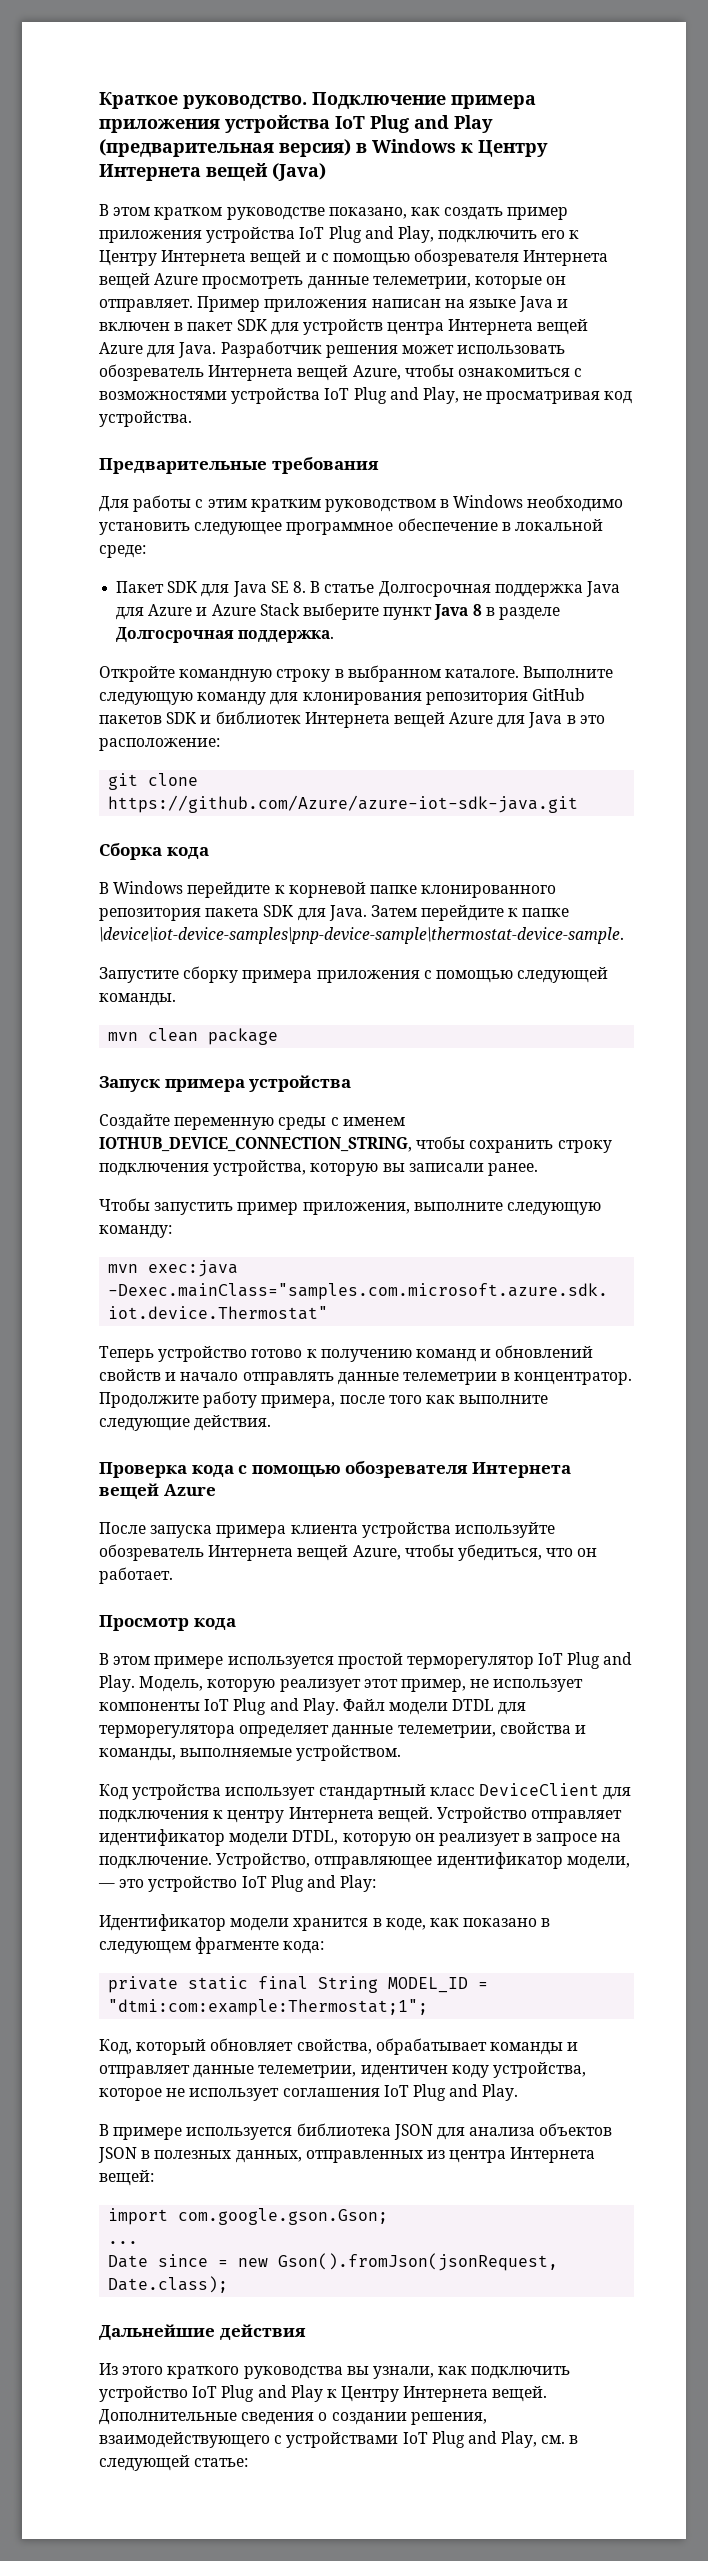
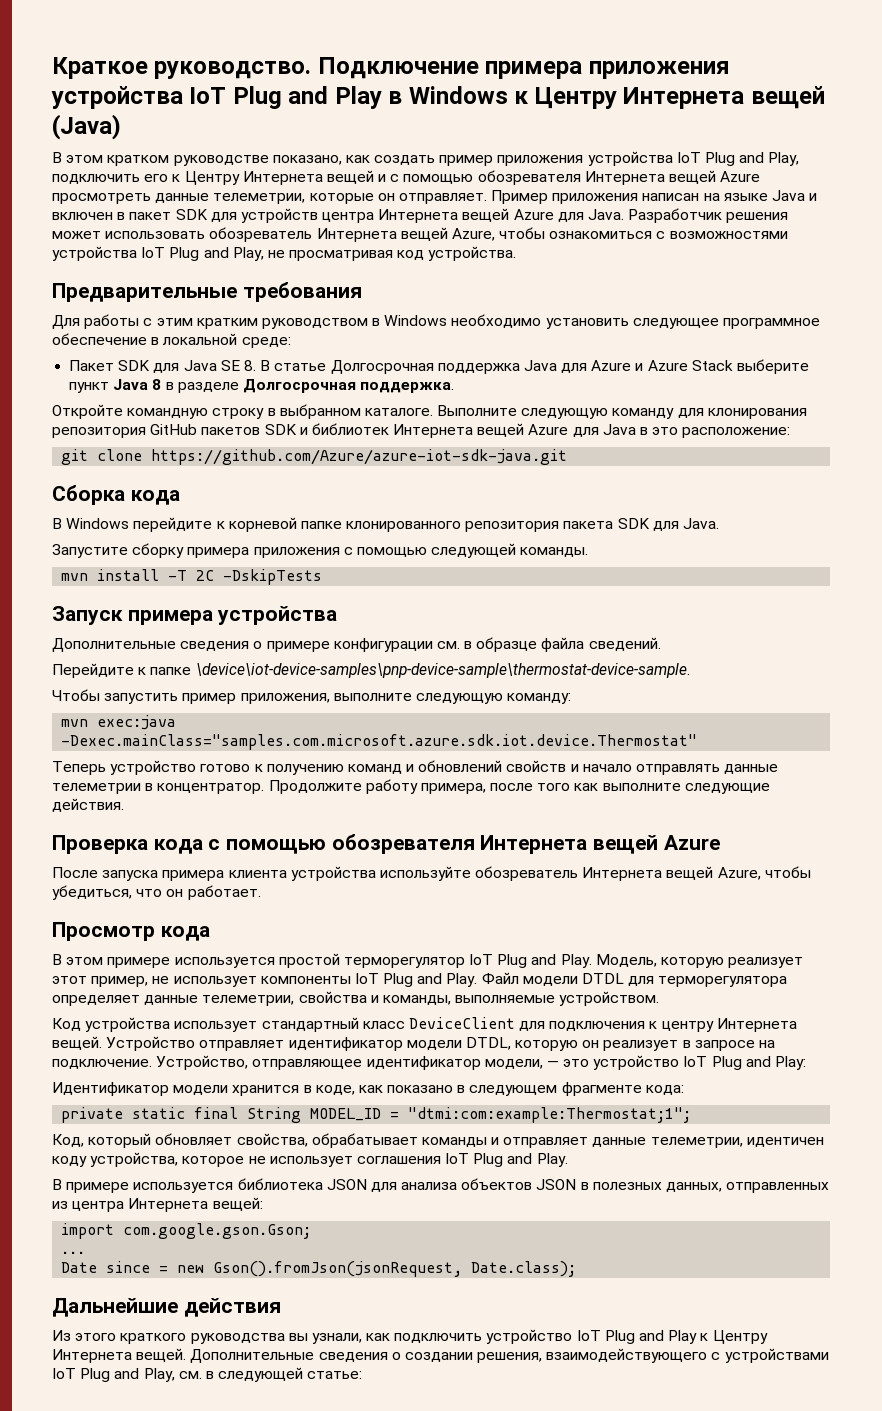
[99,139,351,157] (предварительная версия) -> (382, 97) none
[370,905,570,921] [99,927,624,944] Затем перейдите к папке \device\iot-device-samples\pnp-device-sample\thermostat-device-sample. -> (720, 523) none
[148,1028,279,1045] clean package -> [97,569,323,585] install -T 2C -DskipTests
[99,1114,405,1130] [99,1136,612,1153] [99,1160,538,1176] Создайте переменную среды с именем IOTHUB_DEVICE_CONNECTION_STRING, чтобы сохранить строку подключения устройства, которую вы записали ранее. -> [52,637,661,652] [52,663,690,678] Дополнительные сведения о примере конфигурации см. в образце файла сведений. // Перейдите к папке \device\iot-device-samples\pnp-device-sample\thermostat-device-sample.

